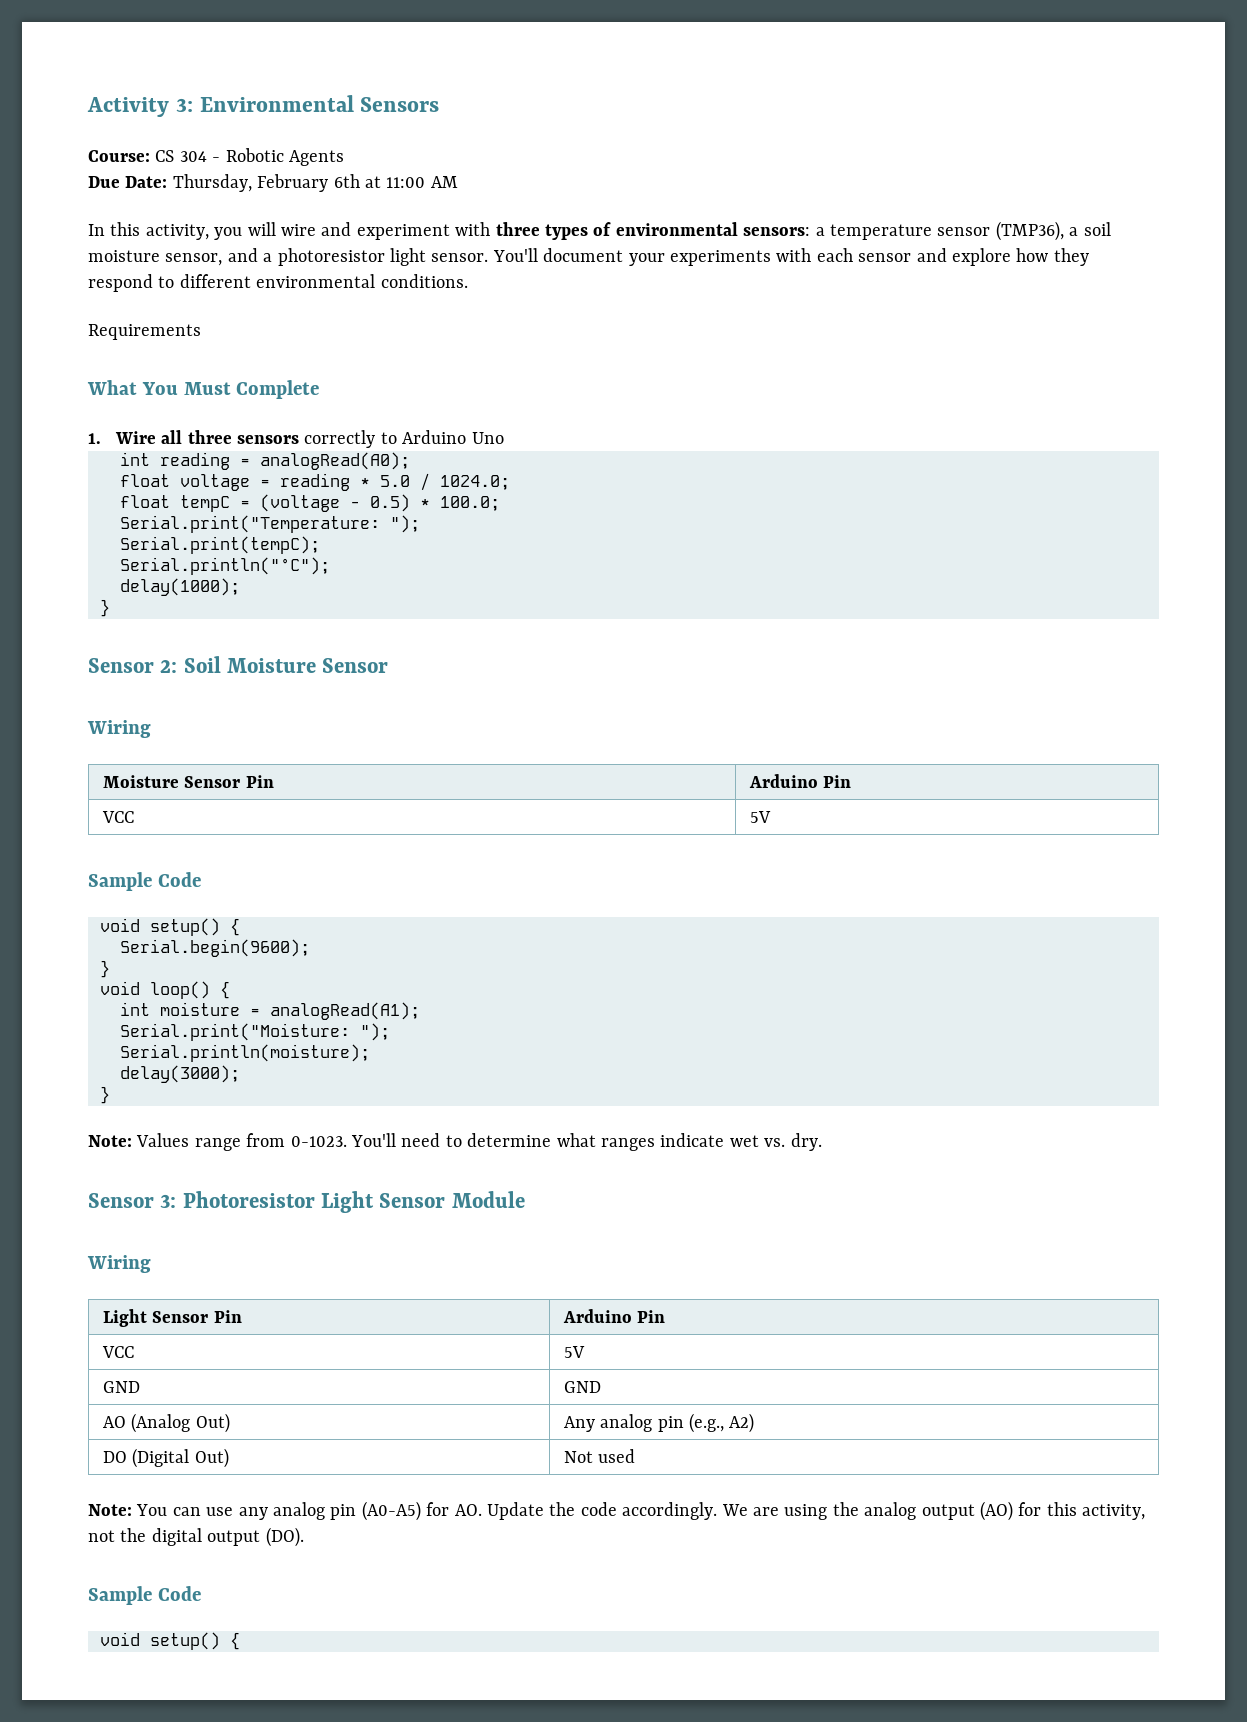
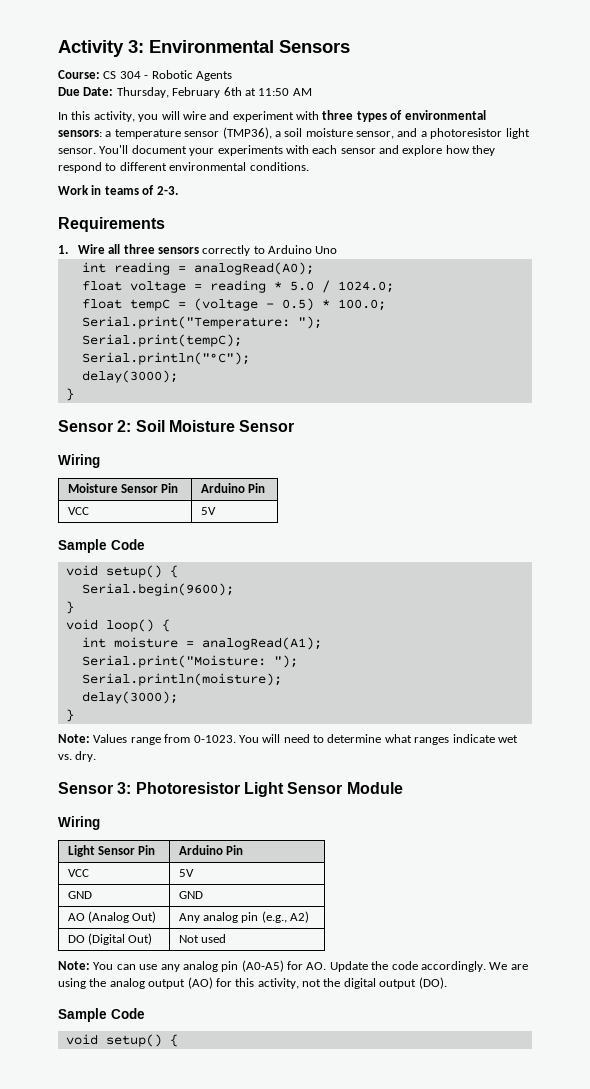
[386,177,426,188] 11:00 -> [258,88,290,96] 11:50
[88,324,201,340] [87,380,320,399] Requirements // What You Must Complete -> [58,185,178,195] [58,217,165,232] Work in teams of 2-3. // Requirements
[120,578,240,596] delay(1000); -> [81,370,178,383] delay(3000);
[351,1133,396,1147] You'll -> [238,734,281,743] You will

